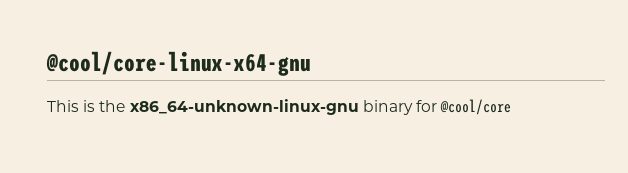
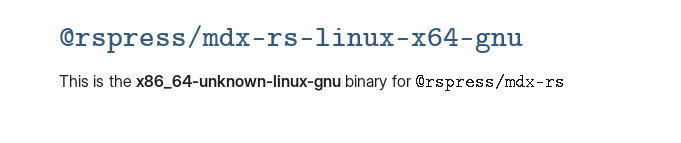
[46,51,311,76] @cool/core-linux-x64-gnu -> [59,25,523,53] @rspress/mdx-rs-linux-x64-gnu
[440,99,512,115] @cool/core -> [414,73,565,91] @rspress/mdx-rs

